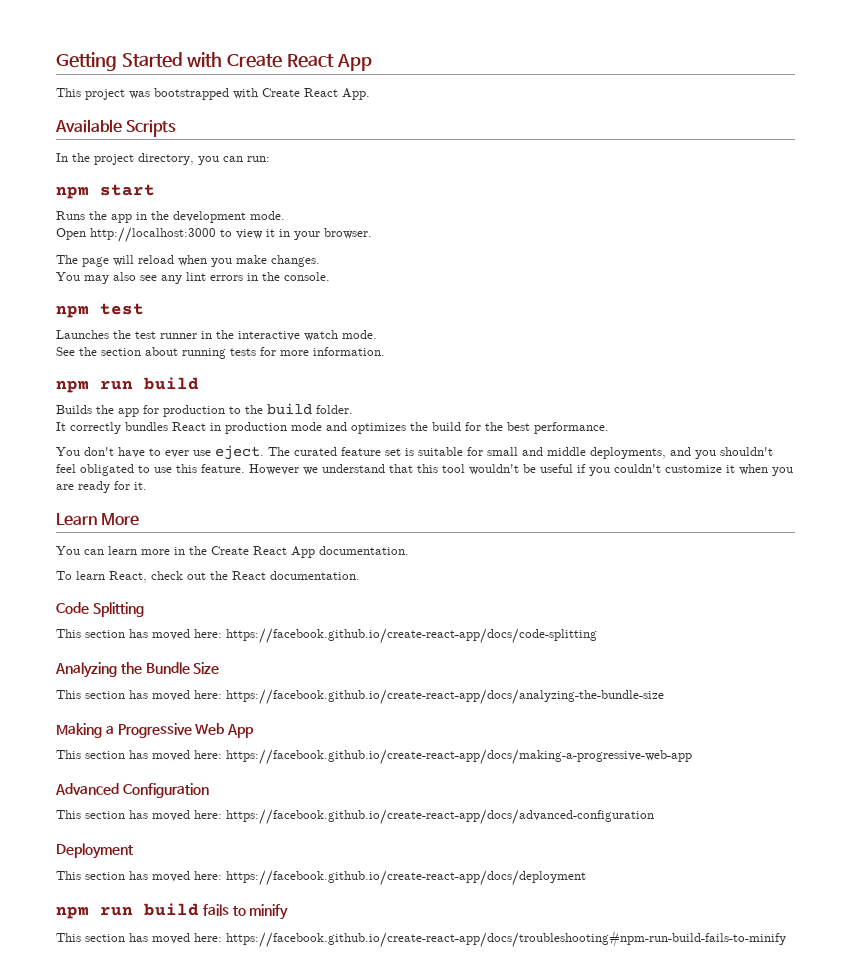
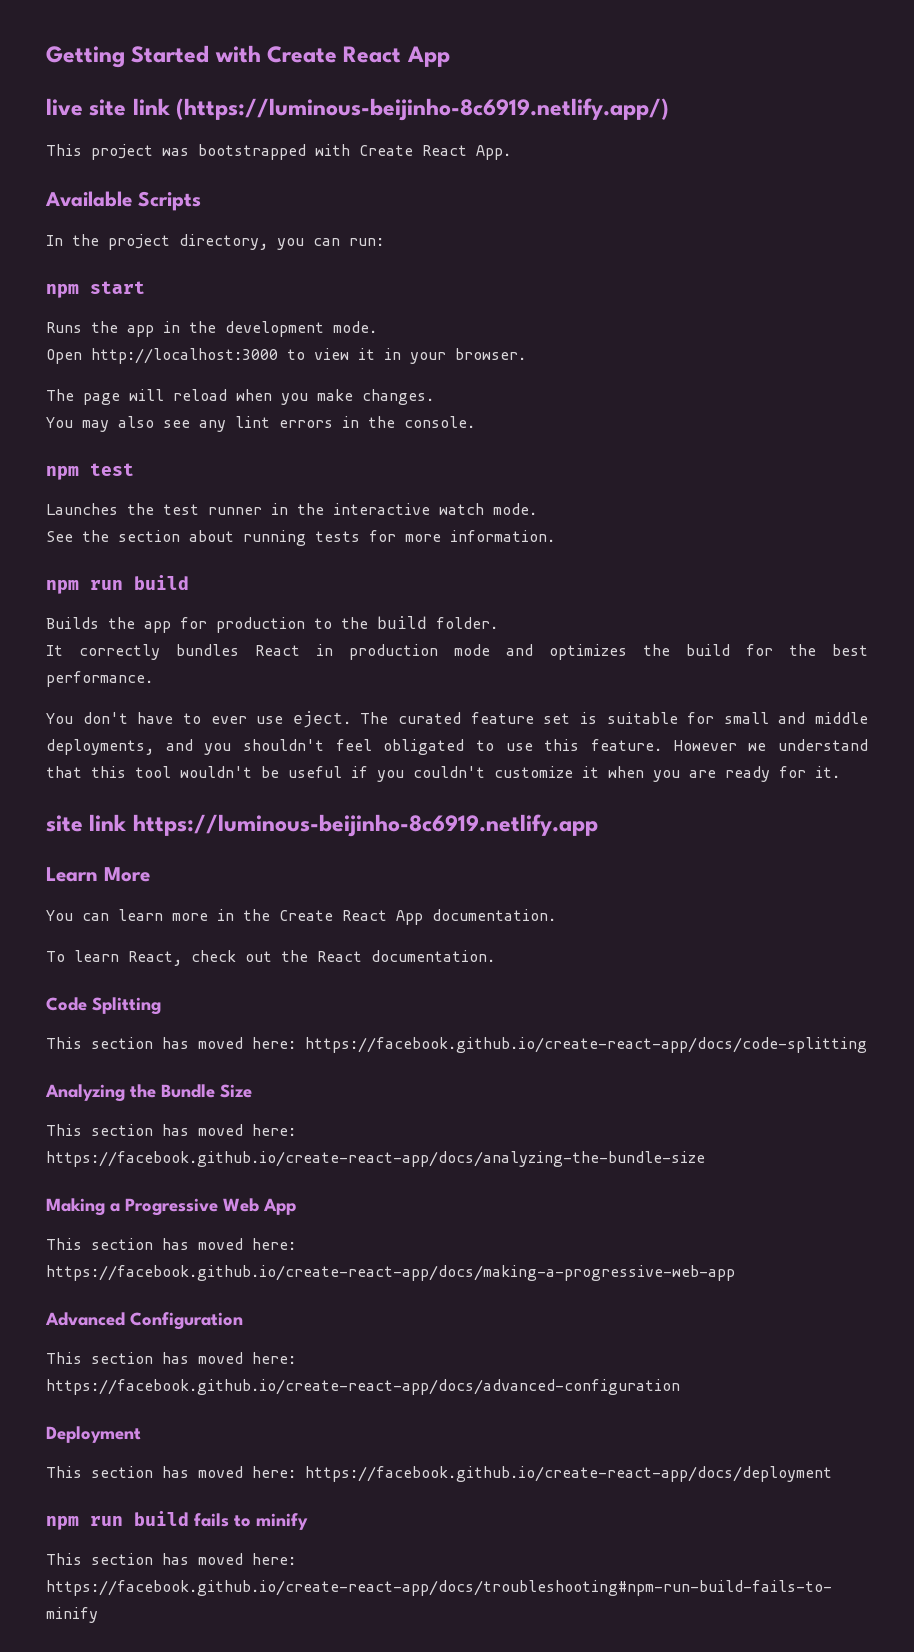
(372, 62) none -> [46,98,670,121] // live site link (https://luminous-beijinho-8c6919.netlify.app/)
(147, 486) none -> [46,814,598,837] // site link https://luminous-beijinho-8c6919.netlify.app

